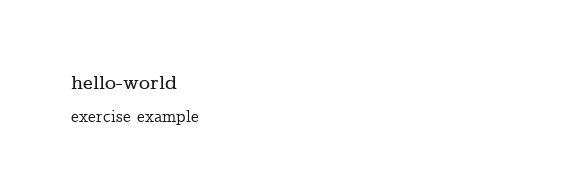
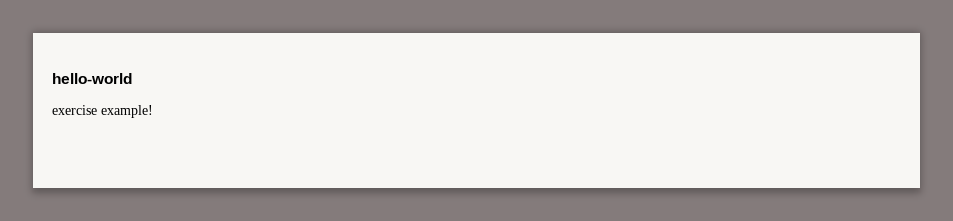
[137,110,199,125] example -> [101,105,153,118] example!

